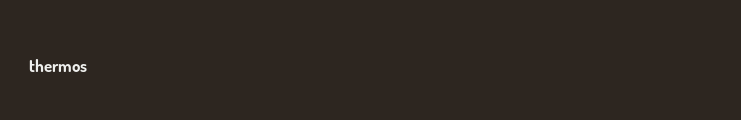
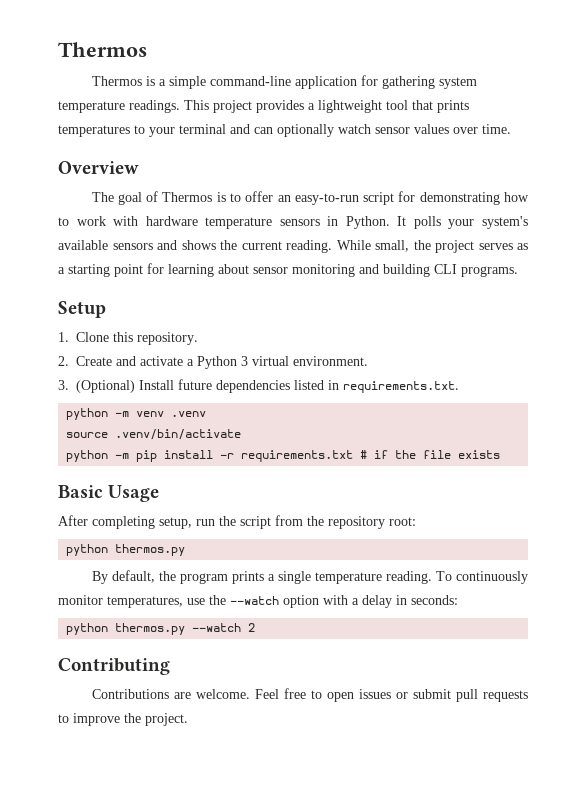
[29,59,87,72] thermos -> [58,42,147,57] [91,75,477,89] [58,100,469,113] [58,124,511,137] [58,161,139,174] [91,191,530,205] [58,216,528,229] [58,240,528,253] [58,263,518,277] [58,301,106,318] [58,332,198,345] [58,356,368,369] [58,379,459,393] [66,408,207,420] [66,429,242,440] [66,450,501,462] [58,485,160,502] [58,515,416,529] [66,544,186,556] [91,570,528,584] [58,595,458,608] [66,623,256,635] [58,658,170,675] [91,688,528,702] [58,713,188,726] Thermos // Thermos is a simple command-line application for gathering system temperature readings. This project provides a lightweight tool that prints temperatures to your terminal and can optionally watch sensor values over time. // Overview // The goal of Thermos is to offer an easy-to-run script for demonstrating how to work with hardware temperature sensors in Python. It polls your system's available sensors and shows the current reading. While small, the project serves as a starting point for learning about sensor monitoring and building CLI programs. // Setup // 1. Clone this repository. // 2. Create and activate a Python 3 virtual environment. // 3. (Optional) Install future dependencies listed in requirements.txt. // python -m venv .venv // source .venv/bin/activate // python -m pip install -r requirements.txt # if the file exists // Basic Usage // After completing setup, run the script from the repository root: // python thermos.py // By default, the program prints a single temperature reading. To continuously monitor temperatures, use the --watch option with a delay in seconds: // python thermos.py --watch 2 // Contributing // Contributions are welcome. Feel free to open issues or submit pull requests to improve the project.

